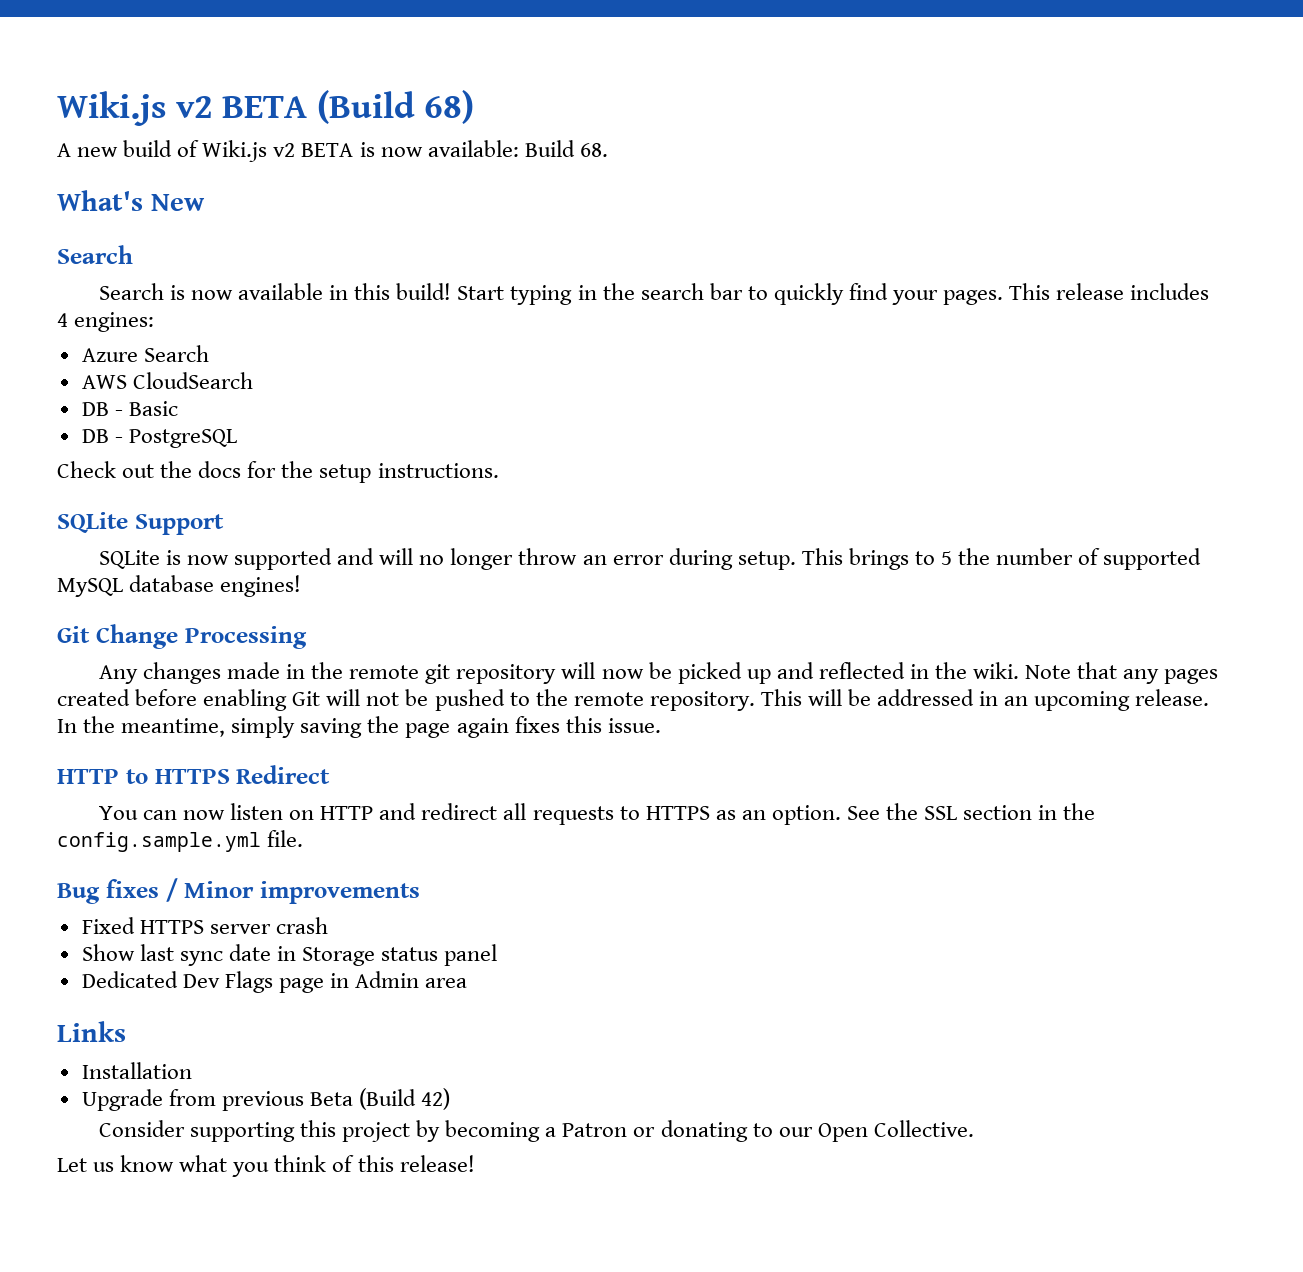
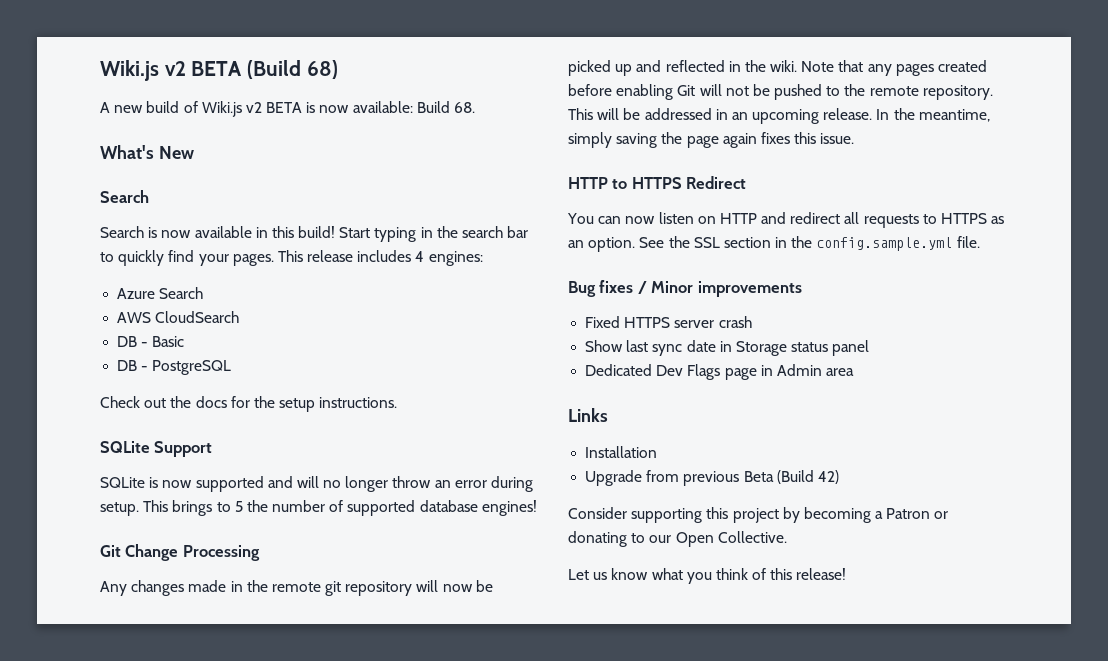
[57,578,123,597] MySQL -> (416, 508) none

